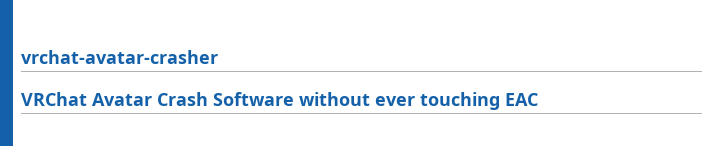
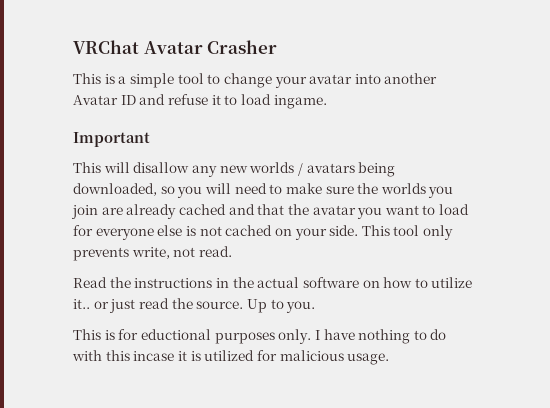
[21,50,218,64] vrchat-avatar-crasher // -> (73, 47) none
[157,92,538,110] Crash Software without ever touching EAC -> [207,40,278,54] [73,73,438,88] [73,94,327,109] [73,132,150,147] [73,162,396,177] [73,183,454,198] [71,204,470,219] [73,225,454,240] [73,246,232,261] [73,277,473,288] [73,298,316,313] [73,329,447,344] [72,350,390,365] Crasher // This is a simple tool to change your avatar into another Avatar ID and refuse it to load ingame. // Important // This will disallow any new worlds / avatars being downloaded, so you will need to make sure the worlds you join are already cached and that the avatar you want to load for everyone else is not cached on your side. This tool only prevents write, not read. // Read the instructions in the actual software on how to utilize it.. or just read the source. Up to you. // This is for eductional purposes only. I have nothing to do with this incase it is utilized for malicious usage.

